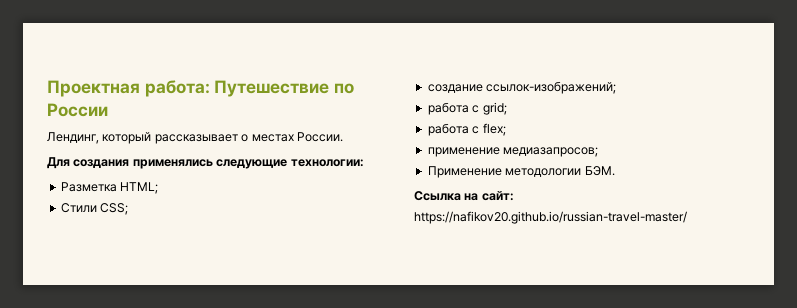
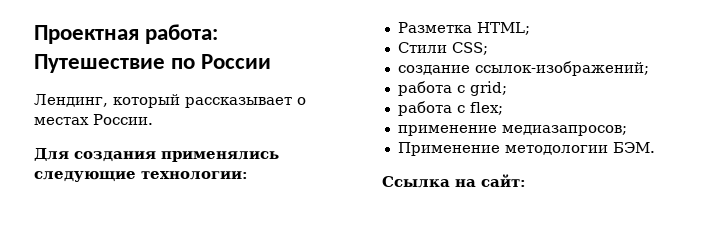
[414,211,687,224] https://nafikov20.github.io/russian-travel-master/ -> (526, 180) none

